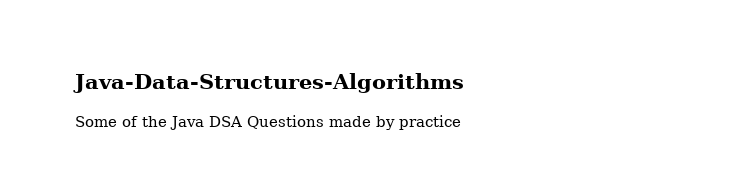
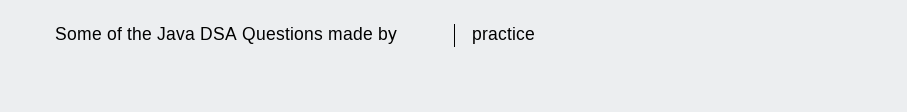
[73,73,464,93] Java-Data-Structures-Algorithms // -> (55, 33) none

